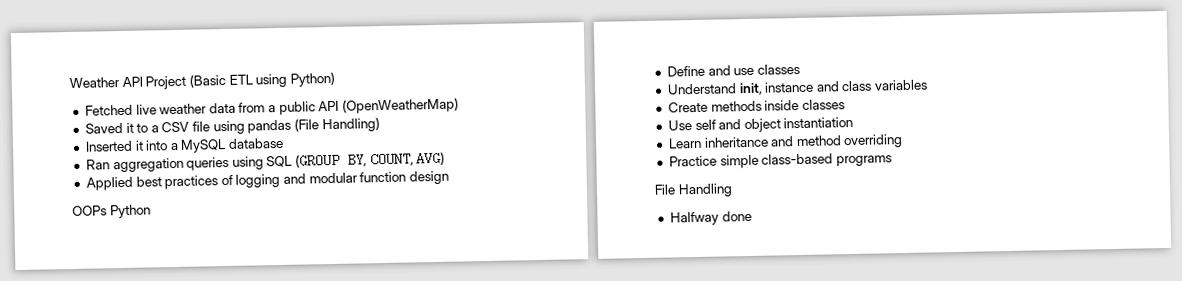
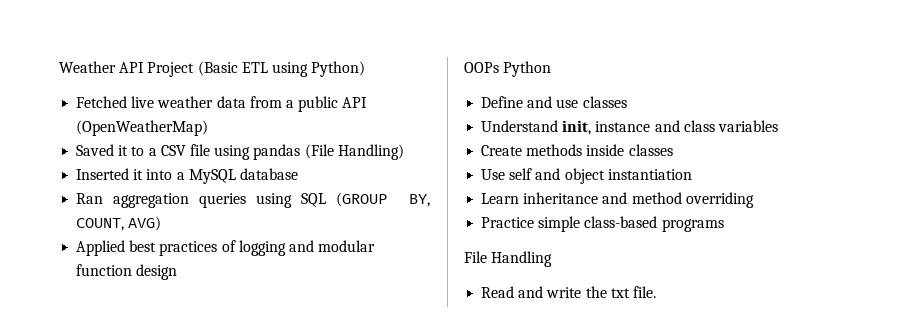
[669,210,752,226] Halfway done -> [481,286,656,298] Read and write the txt file.

